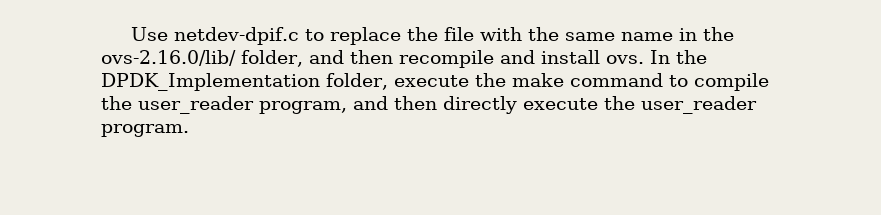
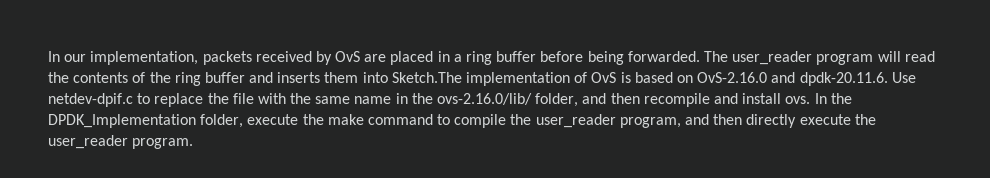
(131, 34) none -> [48,51,935,65] [48,72,888,86] In our implementation, packets received by OvS are placed in a ring buffer before being forwarded. The user_reader program will read the contents of the ring buffer and inserts them into Sketch.The implementation of OvS is based on OvS-2.16.0 and dpdk-20.11.6.

